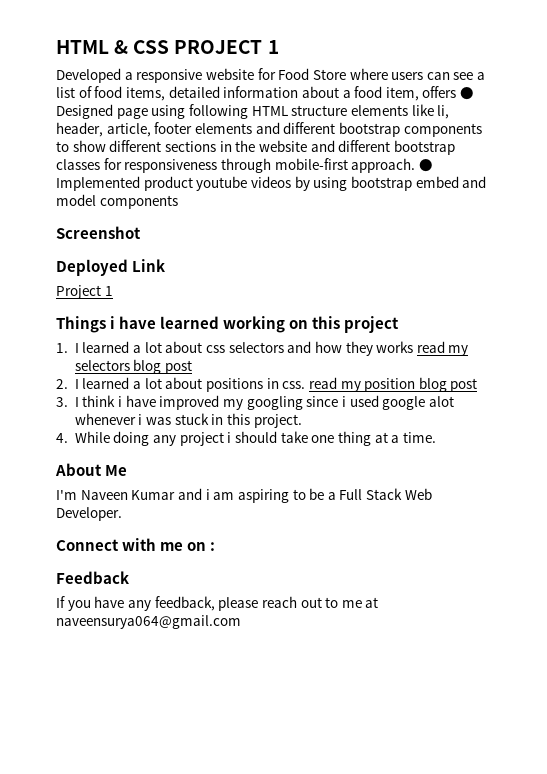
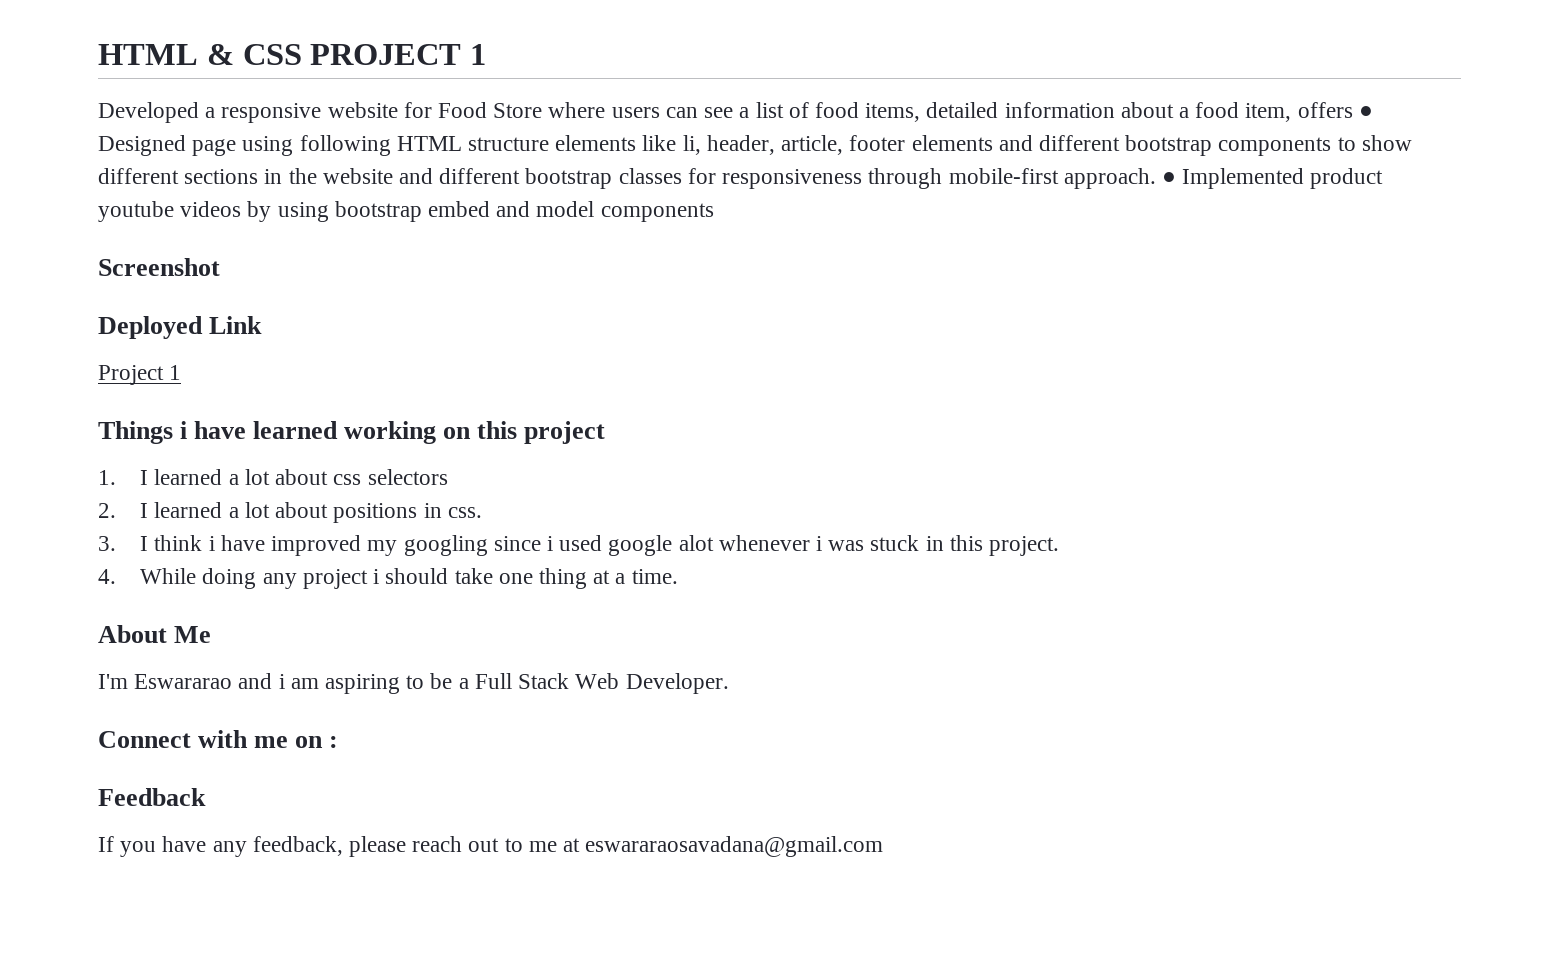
[287,341,469,356] [74,359,193,374] and how they works read my selectors blog post -> (448, 477) none
[308,377,478,392] read my position blog post -> (482, 512) none
[80,490,176,500] Naveen Kumar -> [134,674,233,689] Eswararao
[56,615,241,629] naveensurya064@gmail.com -> [585,836,884,857] eswararaosavadana@gmail.com

